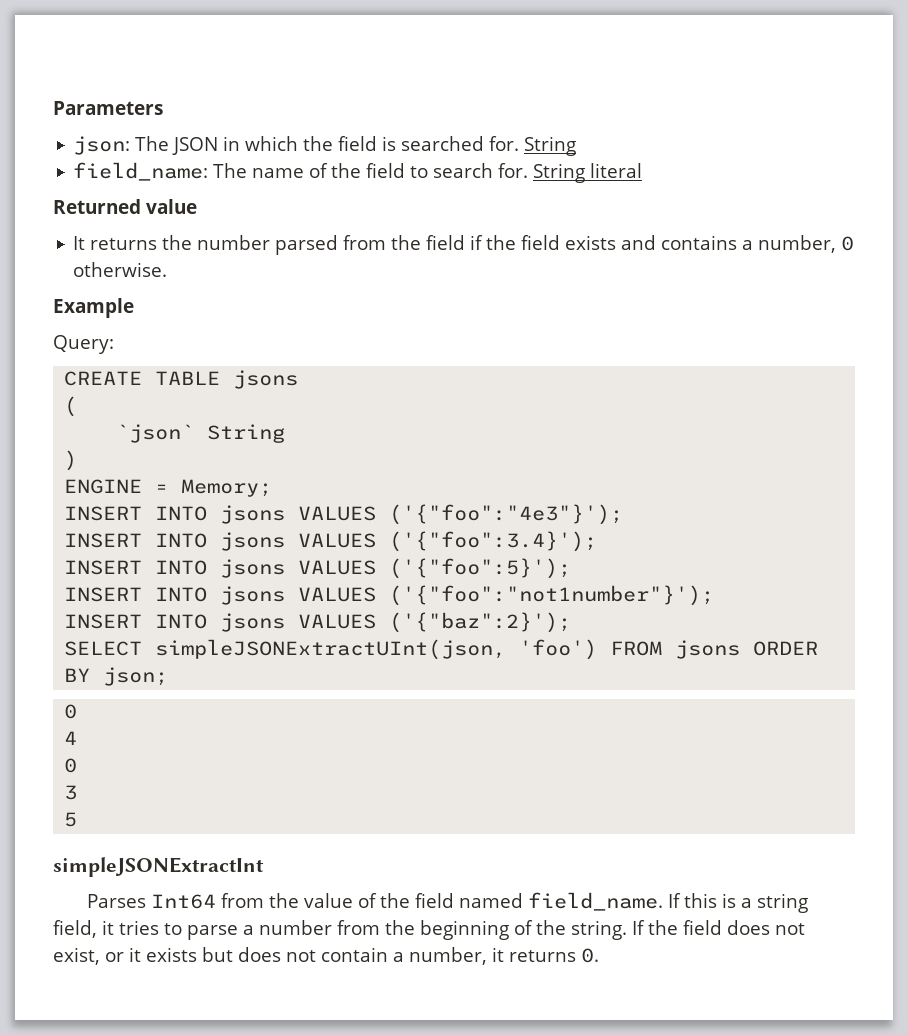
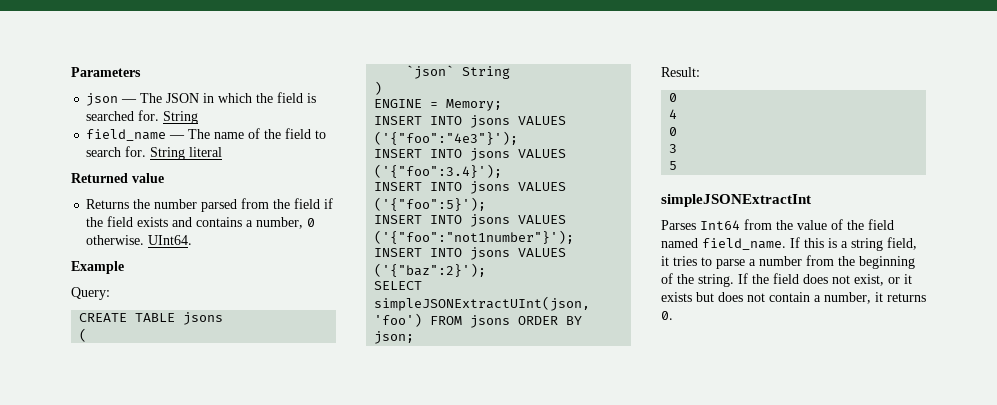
[73,136,131,155] json: -> [86,93,138,106] json —
[73,162,209,181] field_name: -> [86,129,186,141] field_name —
[73,236,158,250] It returns -> [86,199,130,209] Returns
(168, 269) none -> [148,235,193,245] UInt64.
(169, 676) none -> [661,67,700,77] // Result:

